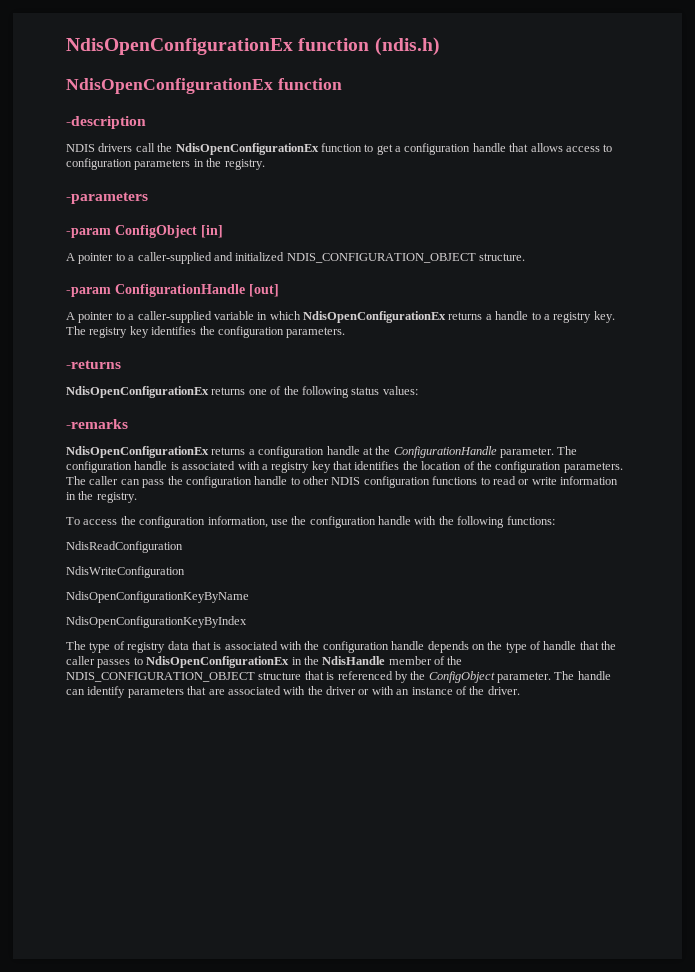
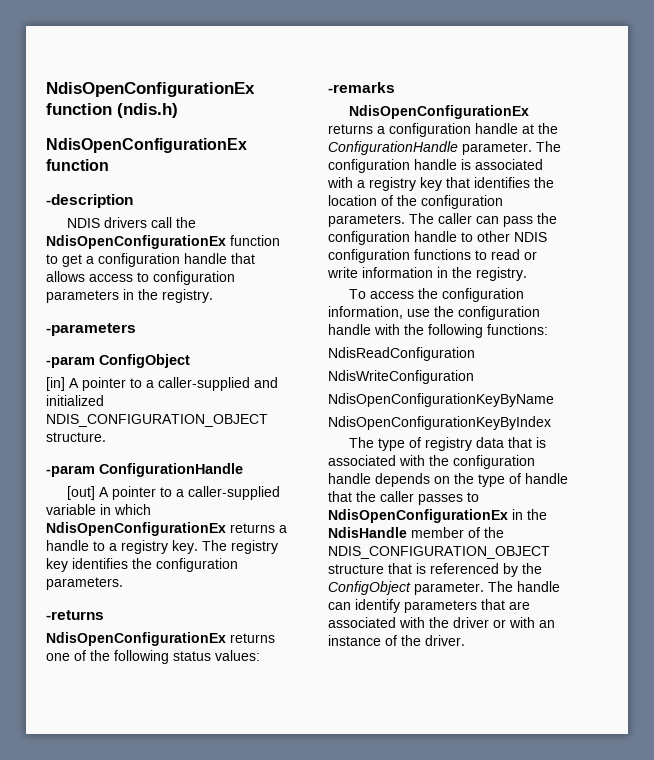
(197, 231) none -> (190, 361) //
(223, 231) // -> (65, 384) none
(245, 290) none -> (243, 470) //
(279, 290) // -> (95, 493) none

